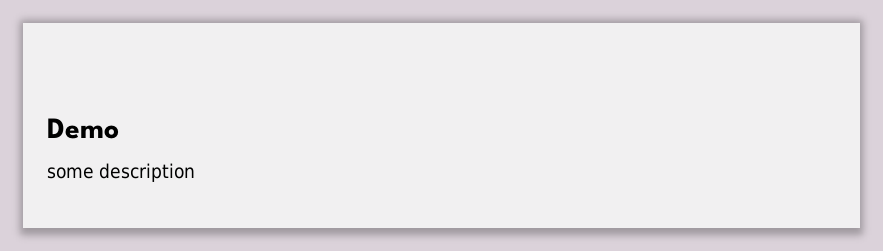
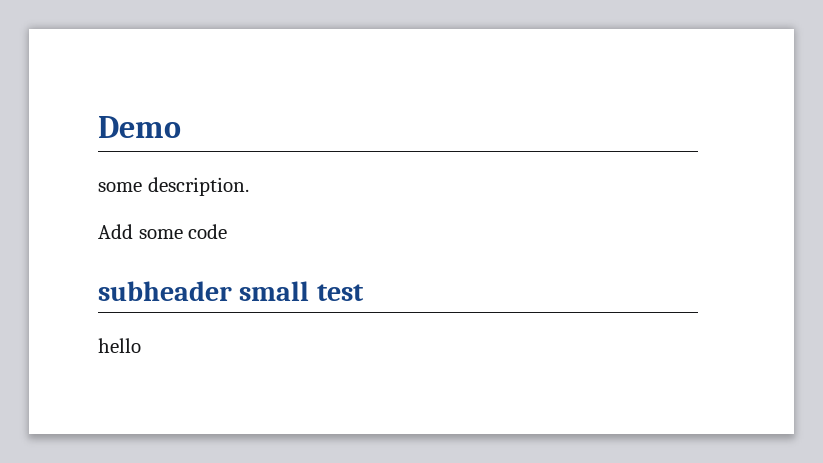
[99,163,196,182] description -> [147,177,249,196] [98,224,228,239] [98,281,364,301] [98,338,141,353] description. // Add some code // subheader small test // hello

